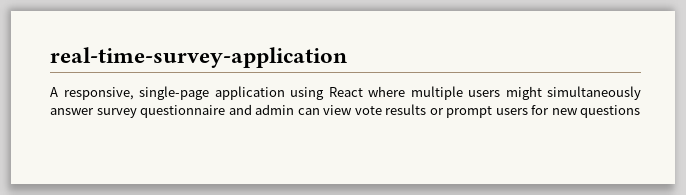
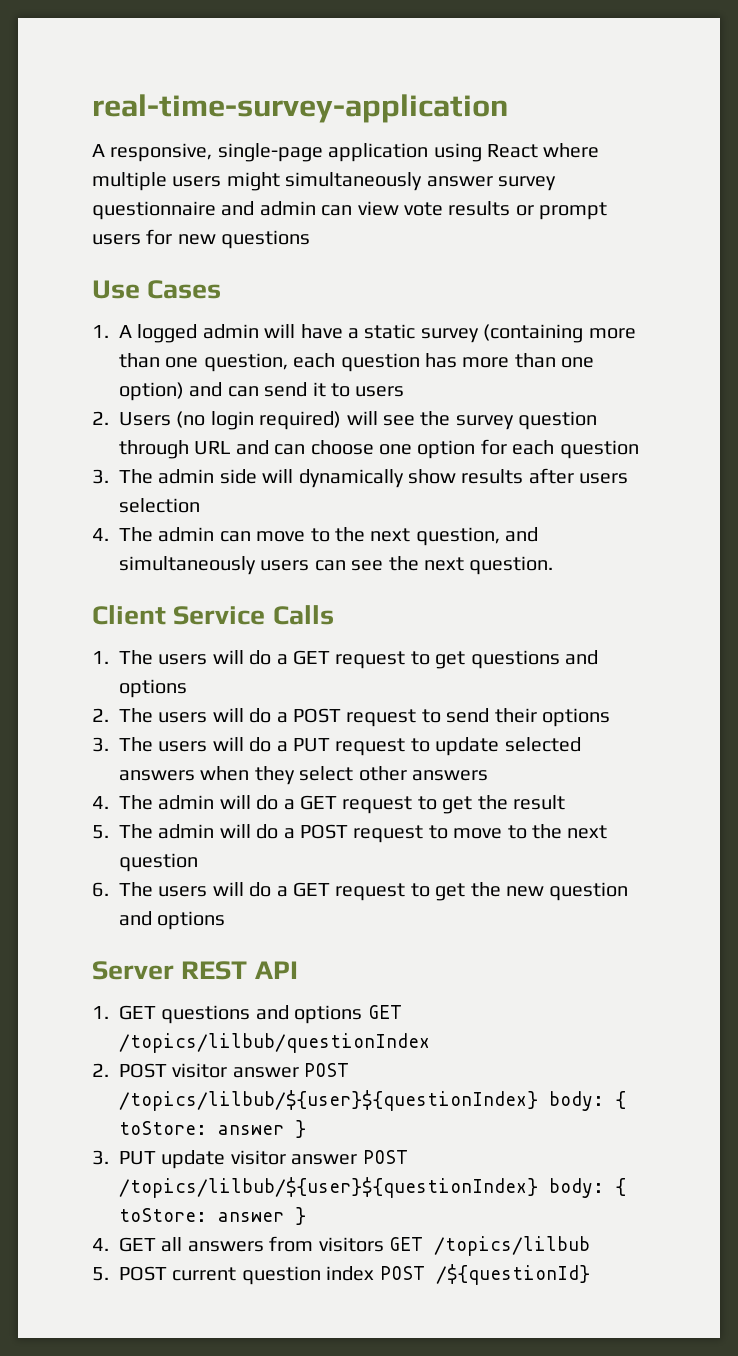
(641, 111) none -> [92,280,222,299] [92,324,636,343] [119,353,595,372] [119,382,405,401] [92,411,598,430] [119,439,639,459] [92,468,629,488] [119,498,200,513] [92,527,539,546] [119,556,554,575] [92,605,334,625] [92,650,598,669] [119,679,187,698] [92,708,610,727] [92,737,581,756] [119,766,488,785] [92,795,565,814] [92,824,608,843] [119,853,198,872] [92,882,629,901] [119,911,226,930] [92,961,298,980] [92,1005,402,1024] [119,1033,430,1053] [92,1063,350,1078] [119,1090,626,1111] [119,1120,306,1138] [92,1150,408,1169] [119,1177,626,1198] [119,1207,306,1225] [92,1236,590,1256] [92,1264,590,1285] // Use Cases // 1. A logged admin will have a static survey (containing more than one question, each question has more than one option) and can send it to users // 2. Users (no login required) will see the survey question through URL and can choose one option for each question // 3. The admin side will dynamically show results after users selection // 4. The admin can move to the next question, and simultaneously users can see the next question. // Client Service Calls // 1. The users will do a GET request to get questions and options // 2. The users will do a POST request to send their options // 3. The users will do a PUT request to update selected answers when they select other answers // 4. The admin will do a GET request to get the result // 5. The admin will do a POST request to move to the next question // 6. The users will do a GET request to get the new question and options // Server REST API // 1. GET questions and options GET /topics/lilbub/questionIndex // 2. POST visitor answer POST /topics/lilbub/${user}${questionIndex} body: { toStore: answer } // 3. PUT update visitor answer POST /topics/lilbub/${user}${questionIndex} body: { toStore: answer } // 4. GET all answers from visitors GET /topics/lilbub // 5. POST current question index POST /${questionId}

